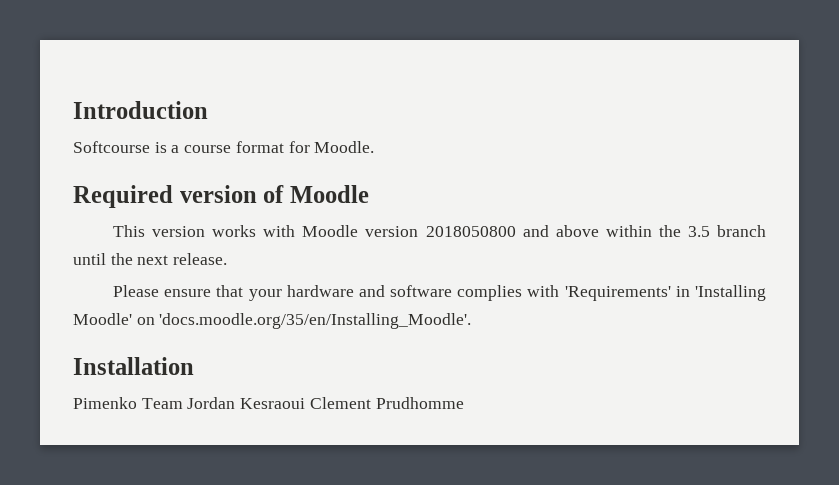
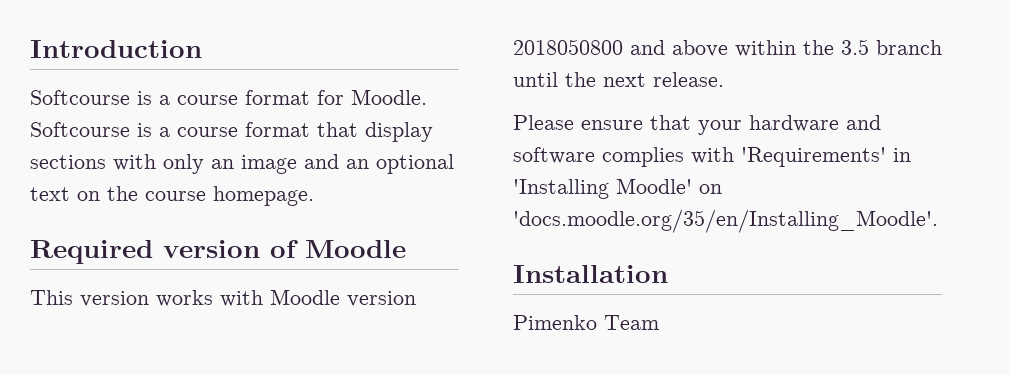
(375, 147) none -> [30,122,433,142] [30,154,454,174] [30,186,314,206] Softcourse is a course format that display sections with only an image and an optional text on the course homepage.
[187,397,464,409] Jordan Kesraoui Clement Prudhomme -> (659, 322) none

